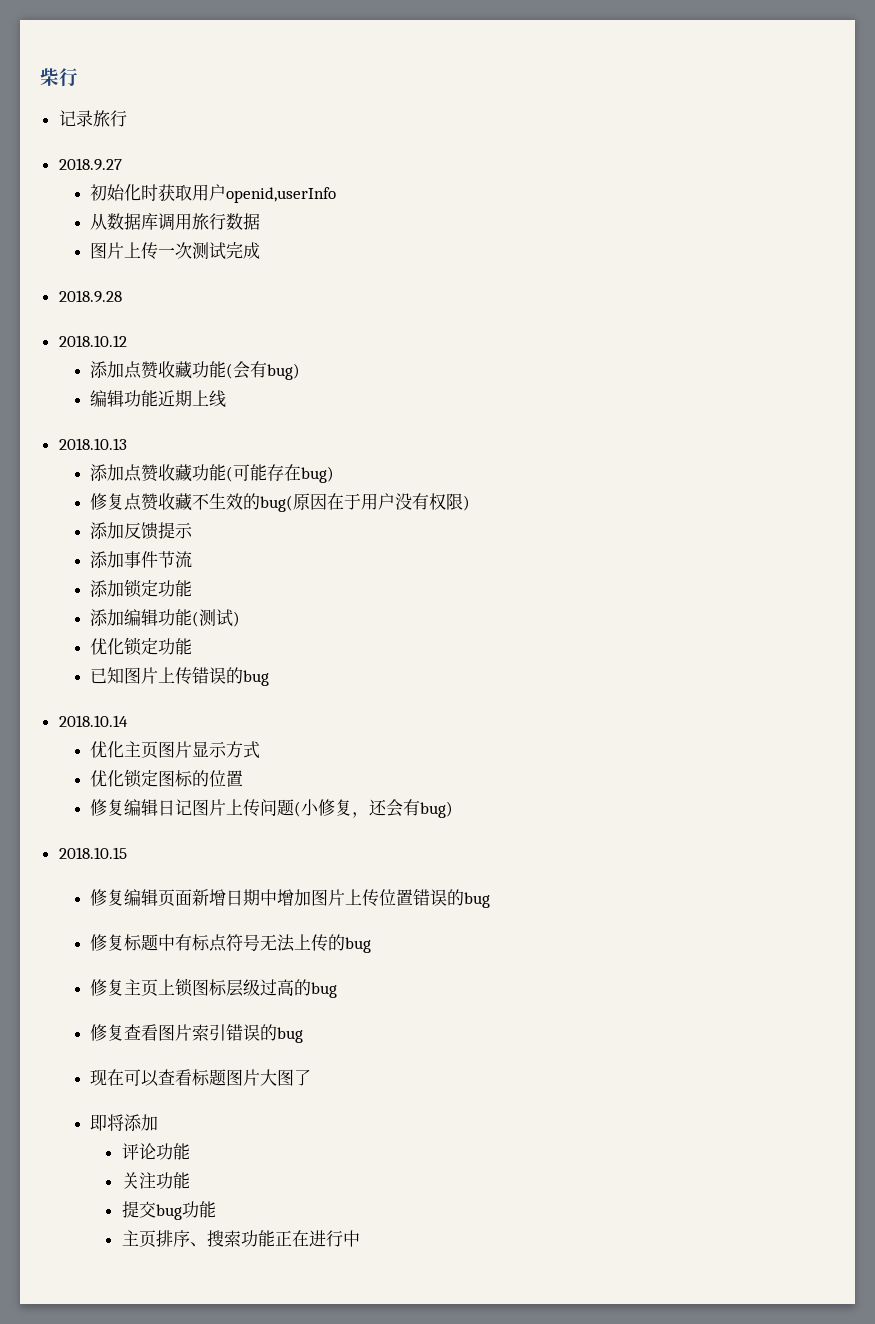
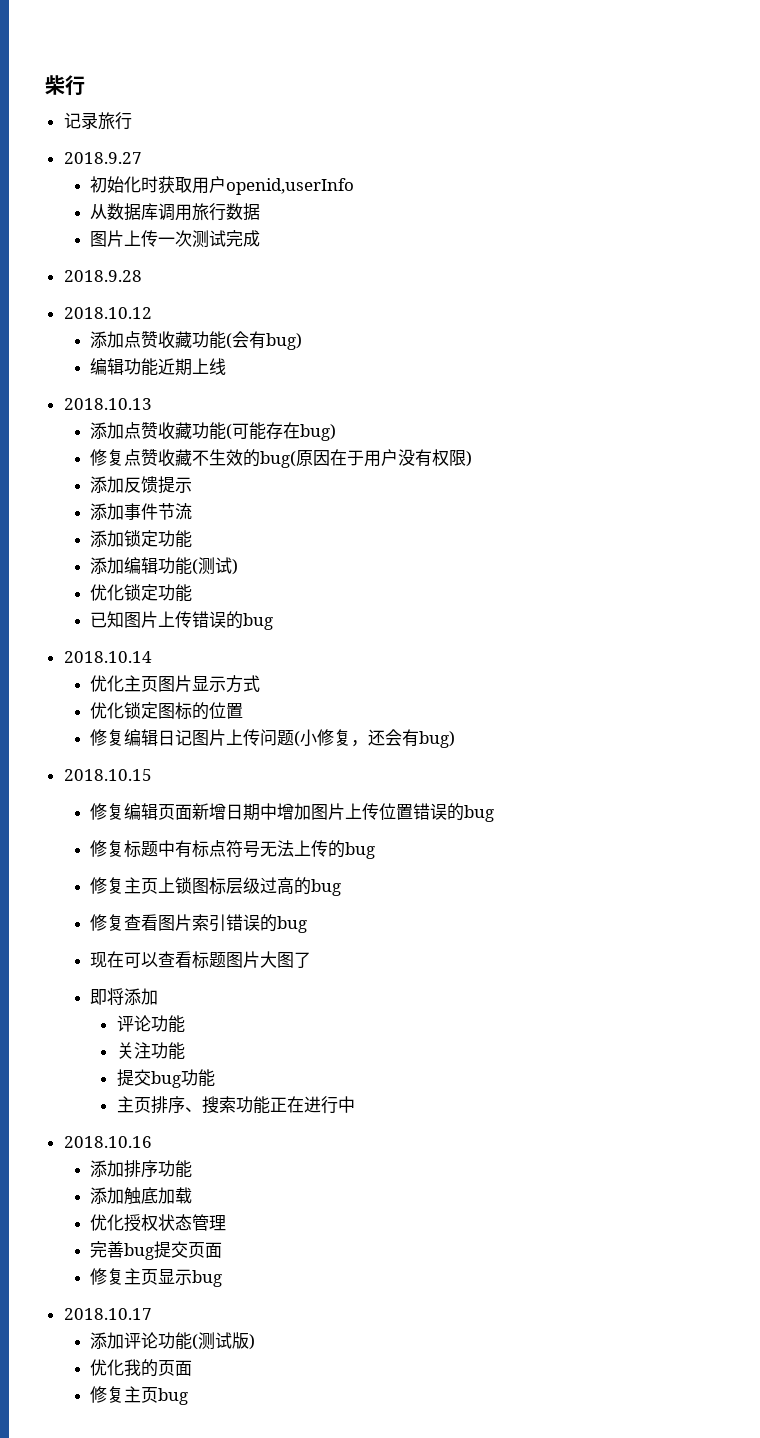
(360, 1238) none -> [63,1136,152,1148] [90,1160,193,1178] [90,1187,193,1205] [90,1214,227,1232] [90,1241,223,1260] [90,1268,223,1287] [63,1308,152,1320] [90,1332,256,1350] [90,1359,193,1377] [90,1386,189,1405] // 2018.10.16 // 添加排序功能 // 添加触底加载 // 优化授权状态管理 // 完善bug提交页面 // 修复主页显示bug // 2018.10.17 // 添加评论功能(测试版) // 优化我的页面 // 修复主页bug

